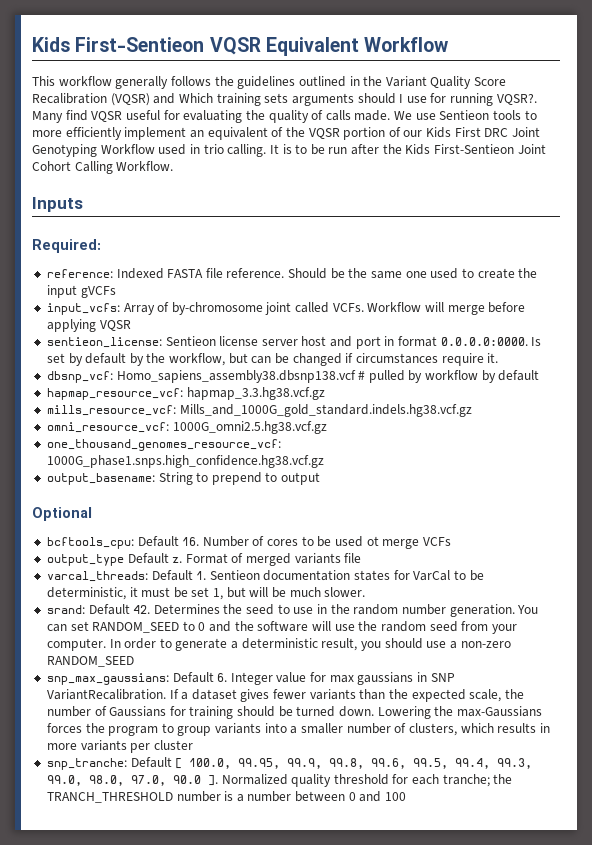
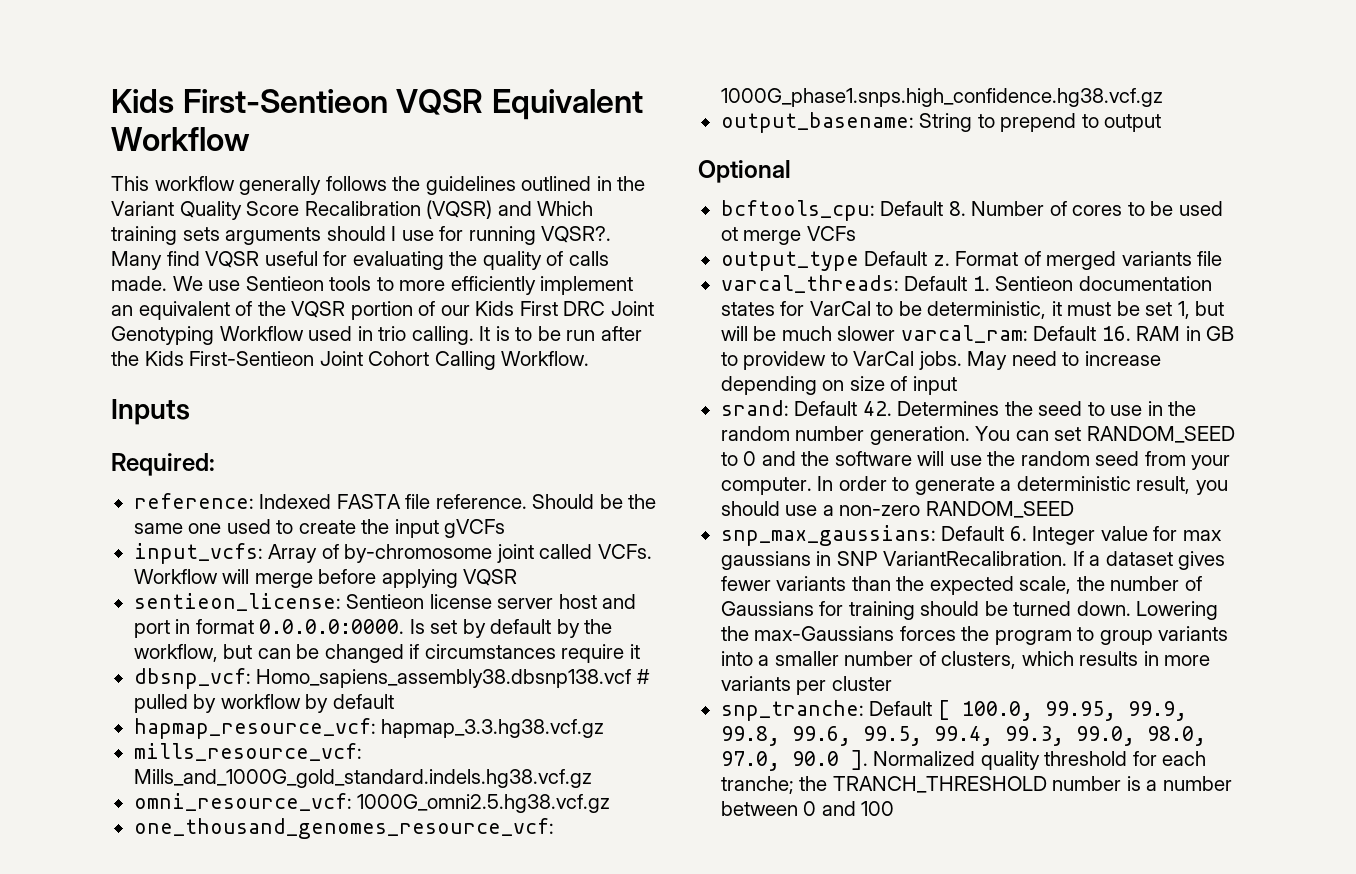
[487,353,499,363] it. -> [629,644,640,659] it
[182,537,200,546] 16. -> [948,201,966,216] 8.
[324,587,366,597] slower. -> [837,325,1235,343] [720,351,1161,370] [720,376,957,395] slower varcal_ram: Default 16. RAM in GB to providew to VarCal jobs. May need to increase depending on size of input

